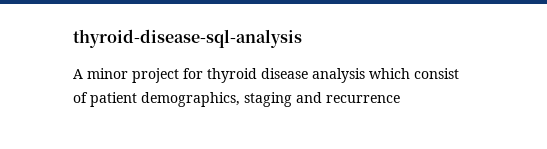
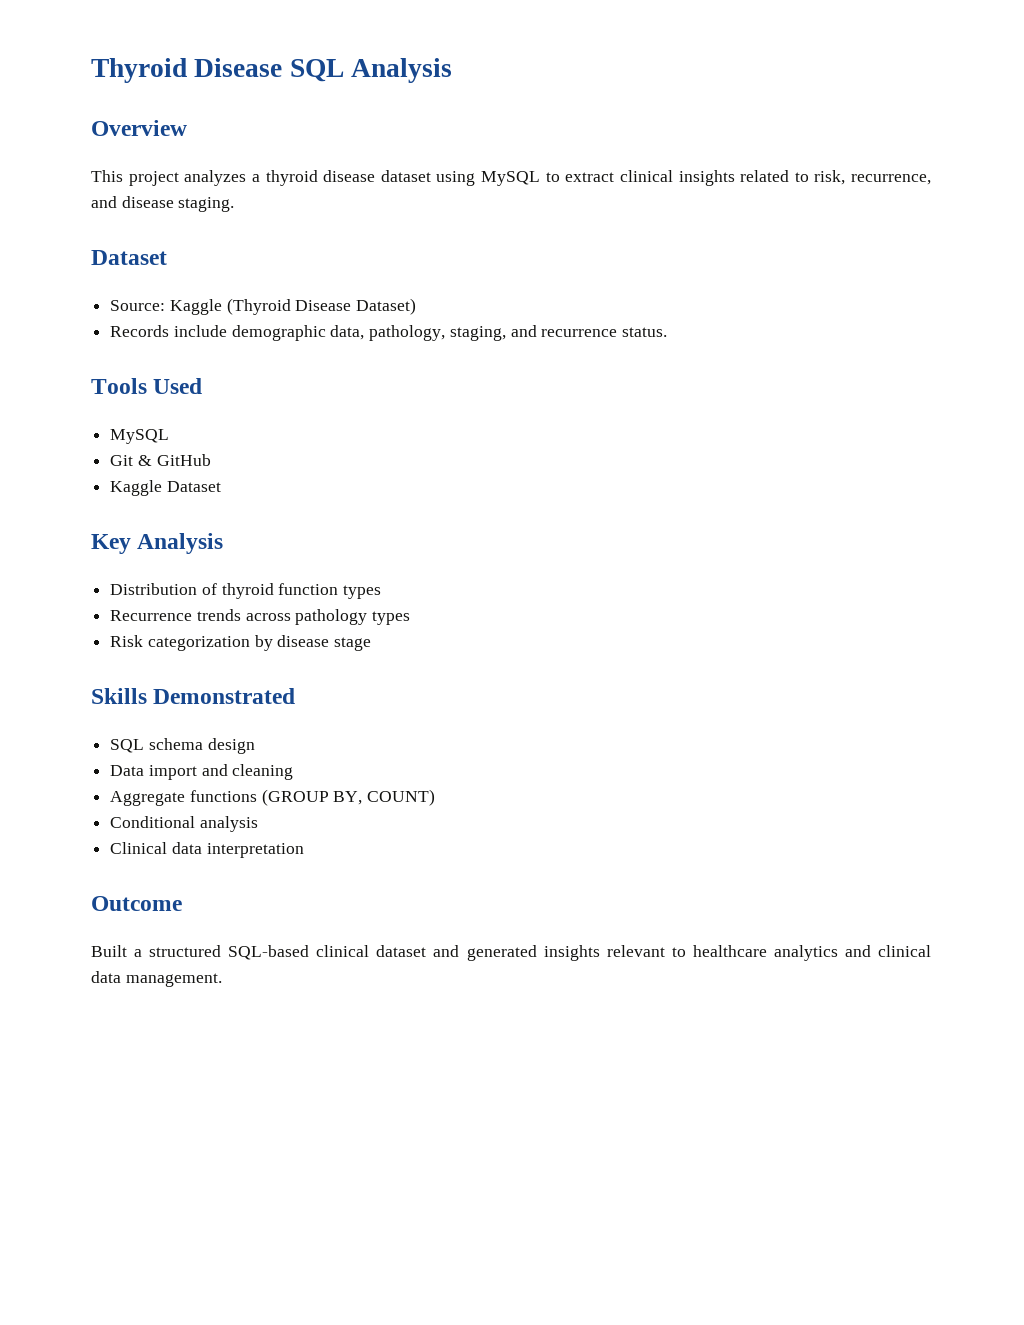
[73,29,302,48] [73,68,459,83] [73,92,400,107] thyroid-disease-sql-analysis // A minor project for thyroid disease analysis which consist of patient demographics, staging and recurrence -> [91,58,453,83] [91,120,187,136] [91,170,931,186] [91,196,235,212] [91,250,167,265] [110,298,417,315] [110,325,668,341] [91,378,203,394] [110,429,170,444] [110,454,211,466] [110,480,221,496] [91,533,224,554] [110,583,382,599] [110,609,411,625] [110,635,372,651] [91,688,296,704] [110,738,255,754] [110,764,294,780] [110,789,436,806] [110,816,258,832] [110,842,304,858] [91,896,182,911] [91,945,931,961] [91,971,222,987] Thyroid Disease SQL Analysis // Overview // This project analyzes a thyroid disease dataset using MySQL to extract clinical insights related to risk, recurrence, and disease staging. // Dataset // Source: Kaggle (Thyroid Disease Dataset) // Records include demographic data, pathology, staging, and recurrence status. // Tools Used // MySQL // Git & GitHub // Kaggle Dataset // Key Analysis // Distribution of thyroid function types // Recurrence trends across pathology types // Risk categorization by disease stage // Skills Demonstrated // SQL schema design // Data import and cleaning // Aggregate functions (GROUP BY, COUNT) // Conditional analysis // Clinical data interpretation // Outcome // Built a structured SQL-based clinical dataset and generated insights relevant to healthcare analytics and clinical data management.

